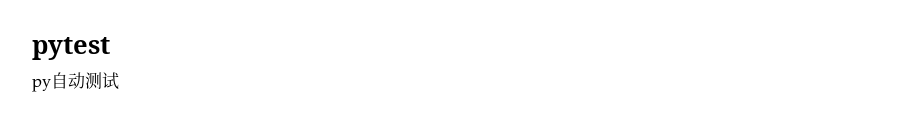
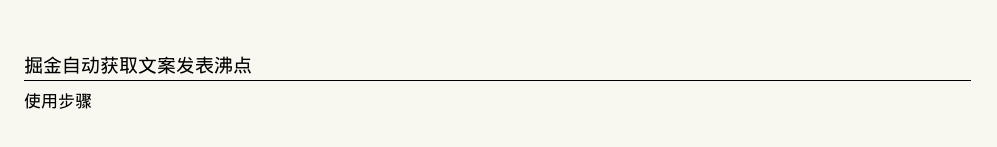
[32,37,110,60] [32,72,119,92] pytest // py自动测试 -> [24,56,252,74] [24,93,92,109] 掘金自动获取文案发表沸点 // 使用步骤

